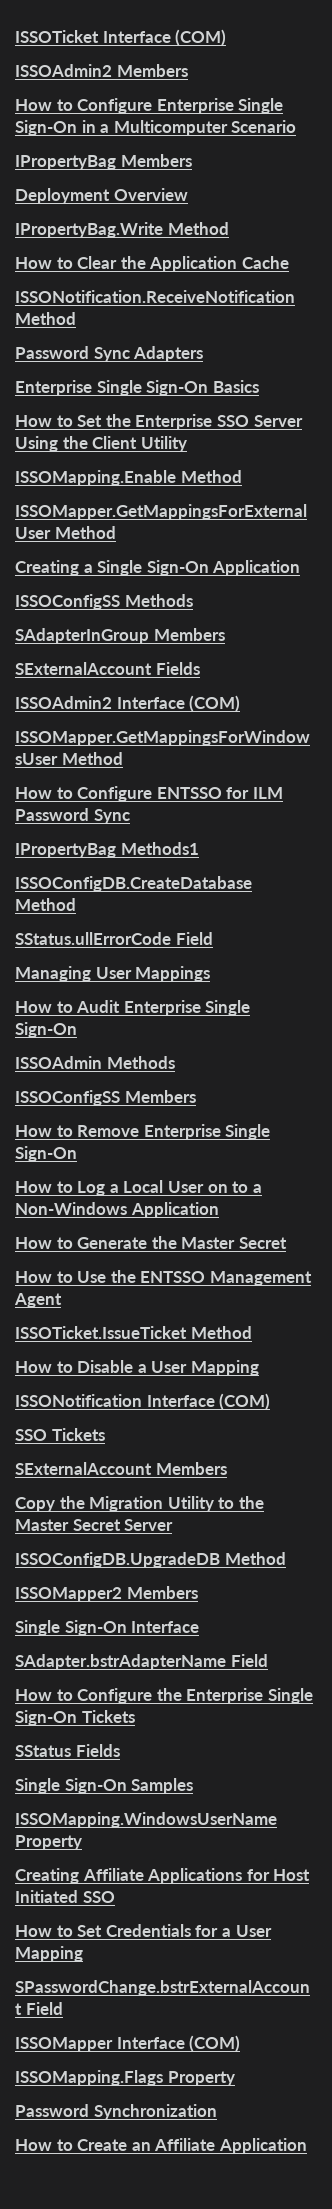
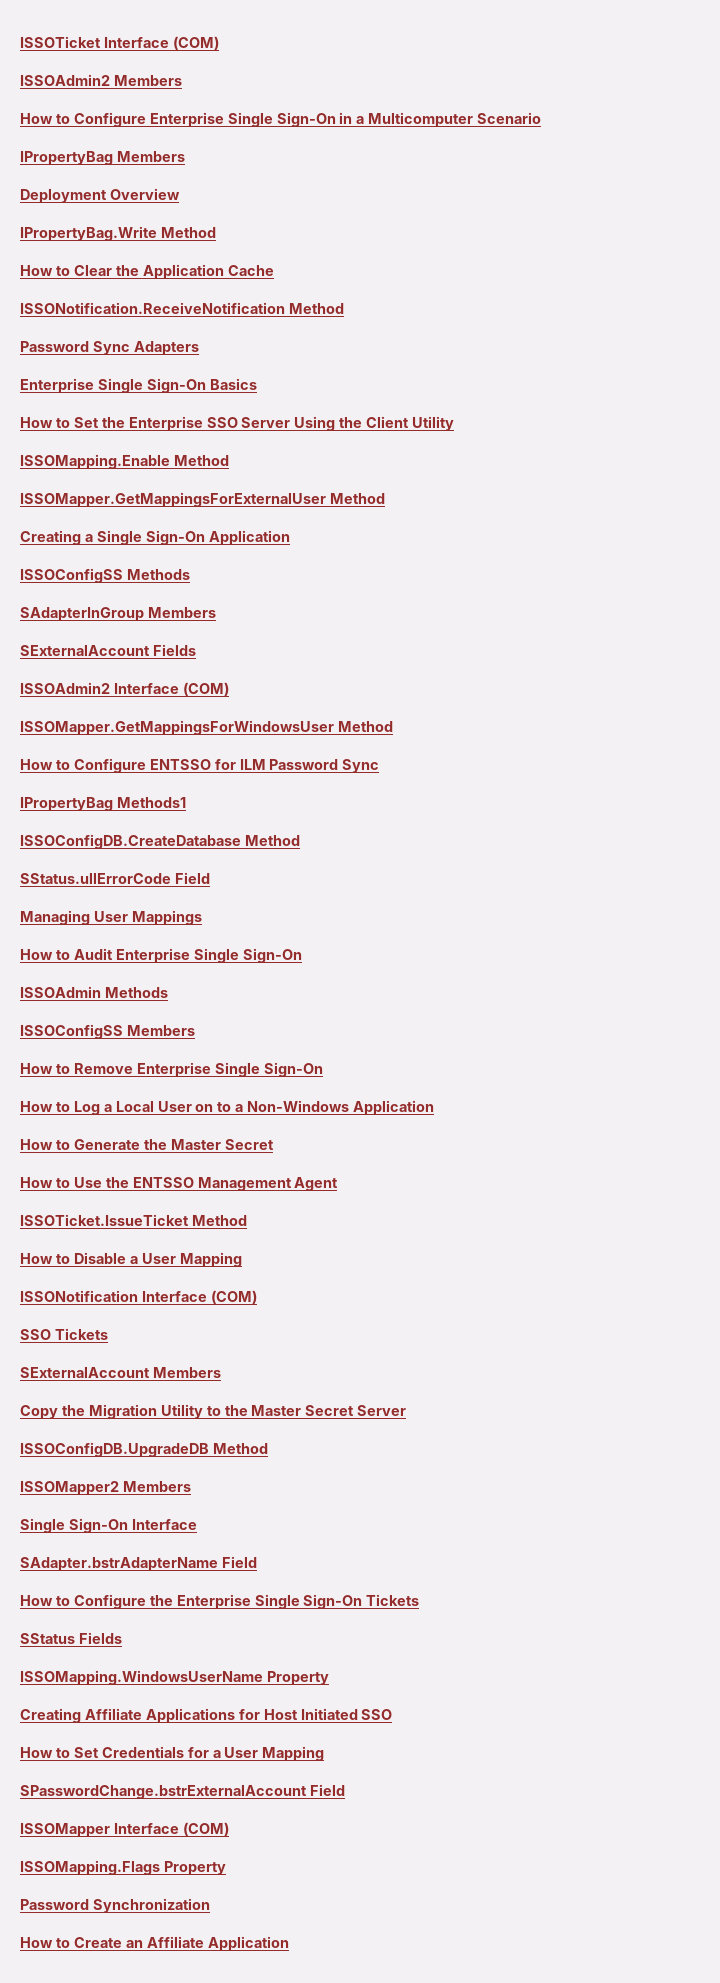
[15,1778,194,1794] // Single Sign-On Samples -> (122, 1638) none

